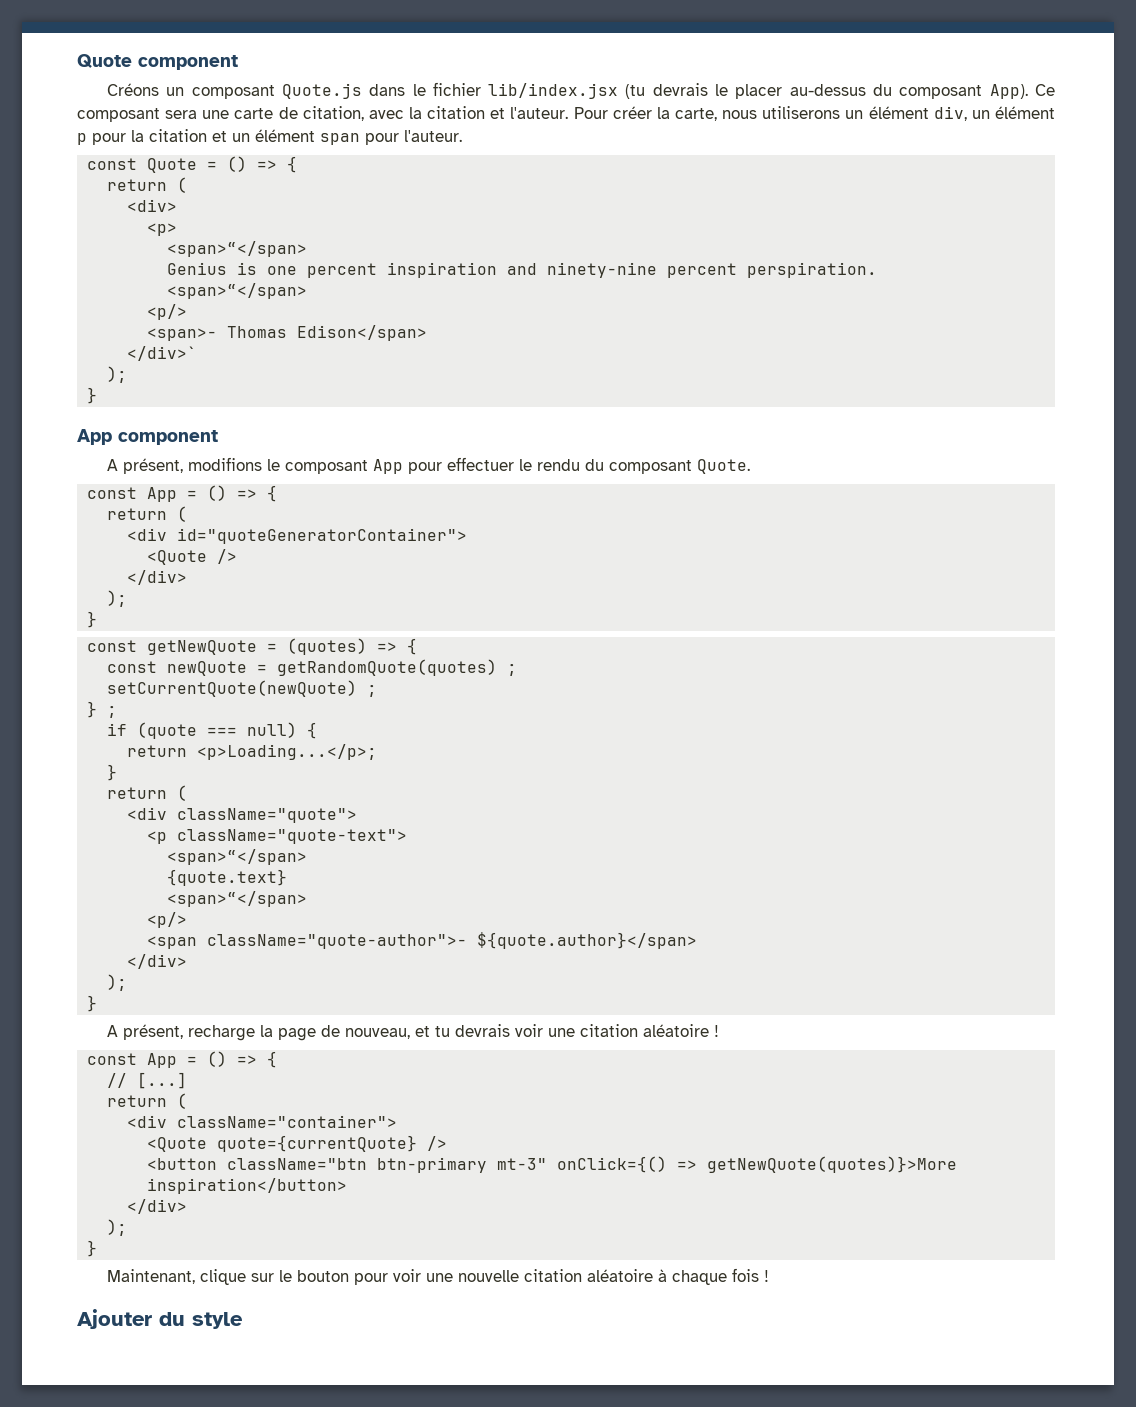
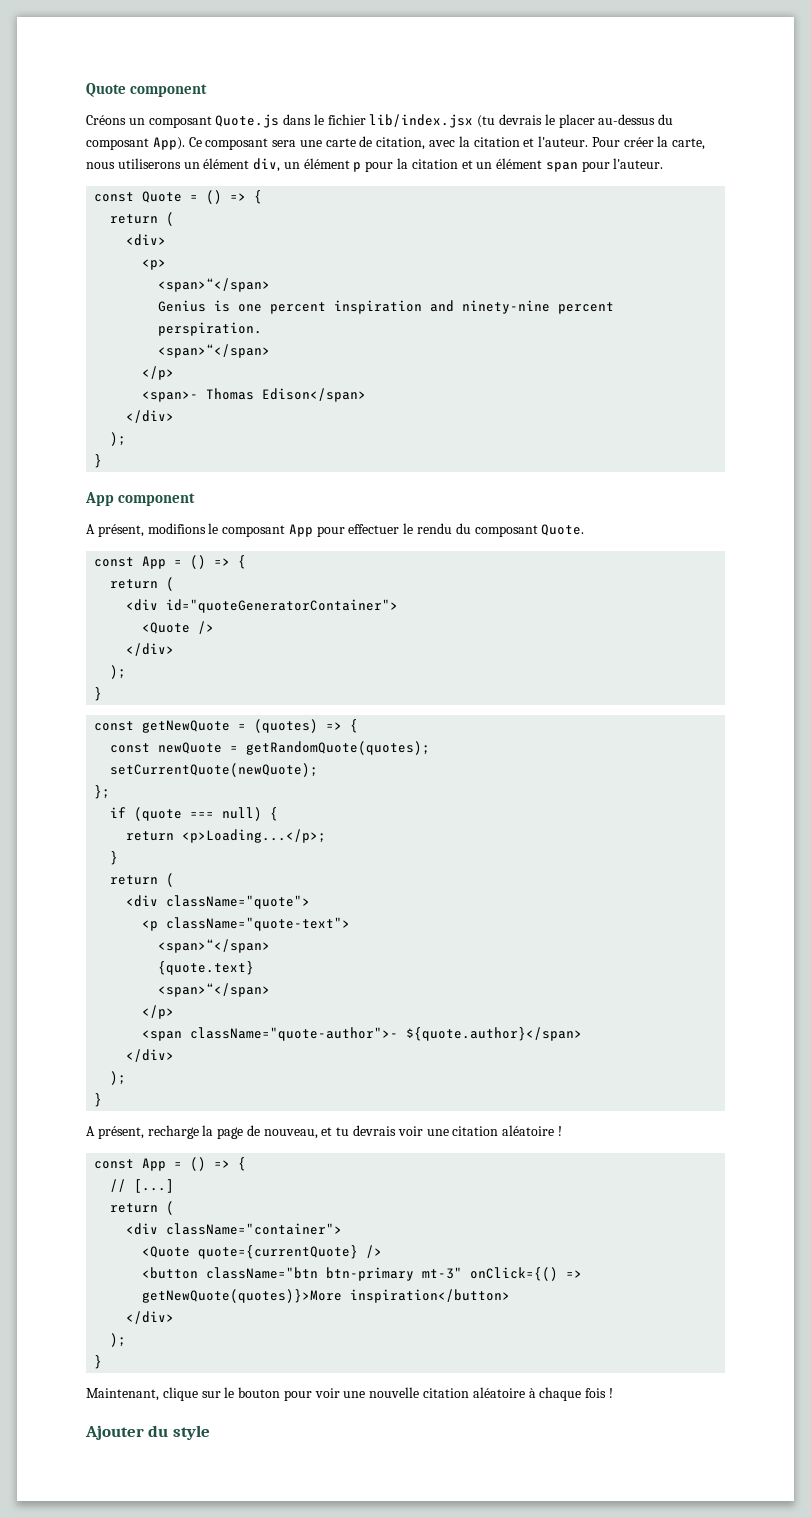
[147,304,188,320] <p/> -> [142,366,175,380] </p>
[127,346,198,361] </div>` -> [126,410,175,423] </div>
[277,659,518,676] [107,680,378,697] [87,701,118,718] getRandomQuote(quotes) ; // setCurrentQuote(newQuote) ; // } ; -> [246,741,431,755] [110,763,319,777] [94,785,111,799] getRandomQuote(quotes); // setCurrentQuote(newQuote); // };
[147,912,188,928] <p/> -> [142,1005,175,1019] </p>

